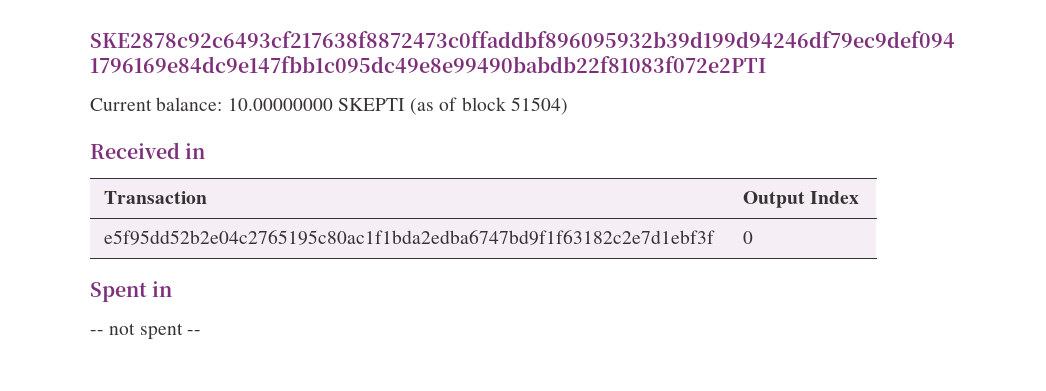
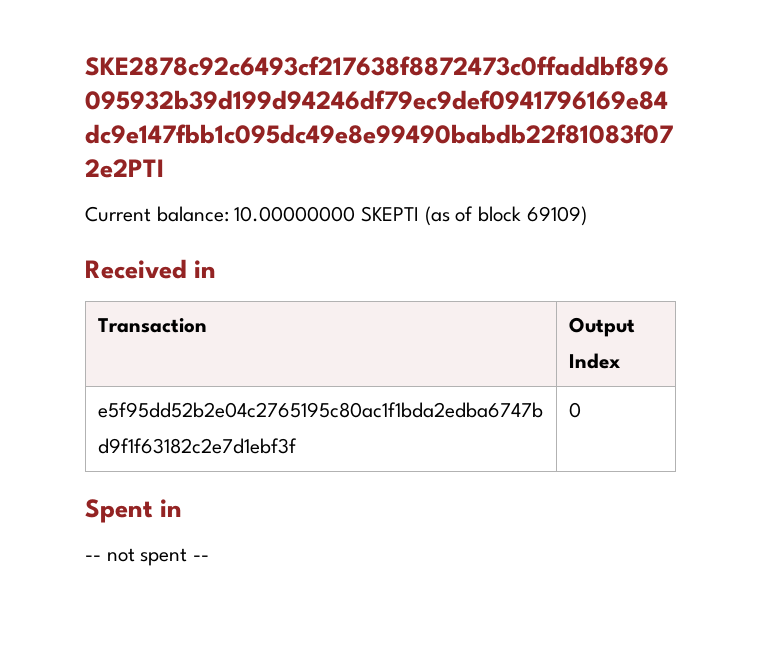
[510,97,568,115] 51504) -> [526,206,587,226] 69109)

